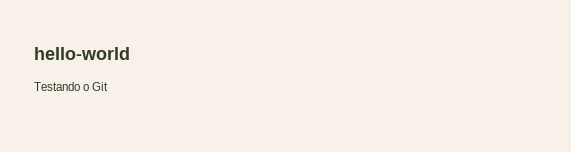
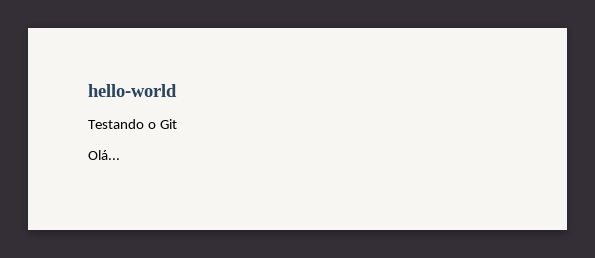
(109, 86) none -> [88,150,120,160] // Olá...

